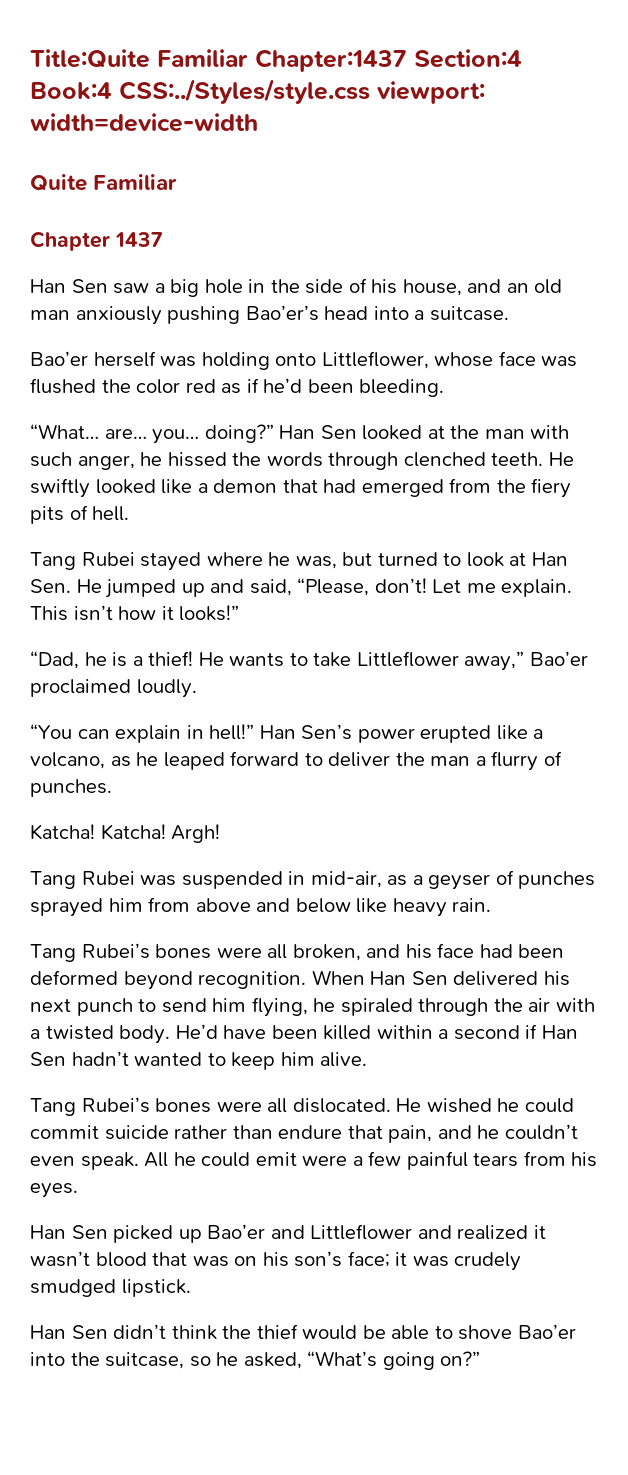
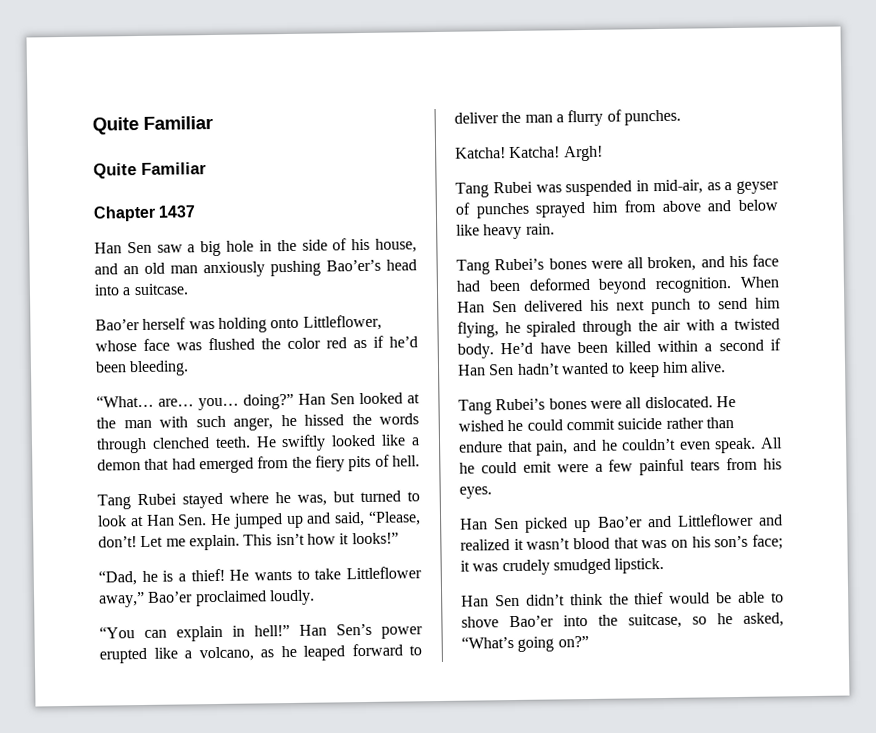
[30,49,522,72] [30,79,485,104] [30,113,258,132] Title:Quite Familiar Chapter:1437 Section:4 Book:4 CSS:../Styles/style.css viewport: width=device-width -> [92,116,213,135] Quite Familiar

